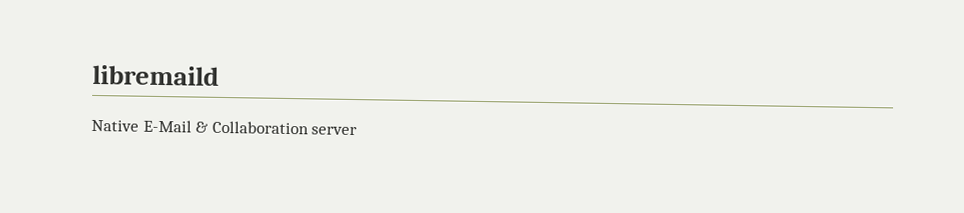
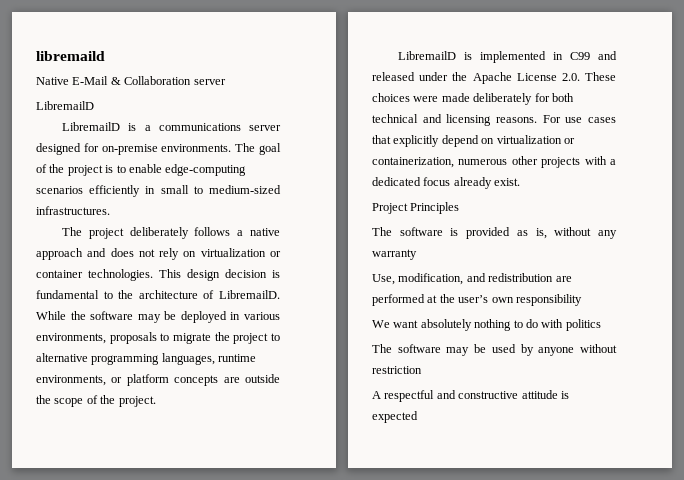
(358, 131) none -> [36,101,94,110] [62,122,281,131] [36,143,281,155] [36,164,247,176] [36,185,281,197] [36,206,110,215] [62,227,280,239] [36,248,281,260] [36,269,280,281] [36,290,280,299] [36,311,280,323] [36,332,280,344] [36,353,257,365] [36,374,280,386] [36,395,156,407] [398,51,617,63] [372,72,616,84] [372,93,574,105] [372,114,616,126] [372,135,575,147] [372,156,616,168] [372,177,521,189] [372,202,460,214] [372,227,617,239] [372,249,417,260] [372,273,572,285] [372,294,582,306] [372,319,601,331] [372,344,617,356] [372,366,422,374] [372,390,569,402] [372,411,418,423] // LibremailD // LibremailD is a communications server designed for on-premise environments. The goal of the project is to enable edge-computing scenarios efficiently in small to medium-sized infrastructures. // The project deliberately follows a native approach and does not rely on virtualization or container technologies. This design decision is fundamental to the architecture of LibremailD. While the software may be deployed in various environments, proposals to migrate the project to alternative programming languages, runtime environments, or platform concepts are outside the scope of the project. // LibremailD is implemented in C99 and released under the Apache License 2.0. These choices were made deliberately for both technical and licensing reasons. For use cases that explicitly depend on virtualization or containerization, numerous other projects with a dedicated focus already exist. // Project Principles // The software is provided as is, without any warranty // Use, modification, and redistribution are performed at the user’s own responsibility // We want absolutely nothing to do with politics // The software may be used by anyone without restriction // A respectful and constructive attitude is expected

